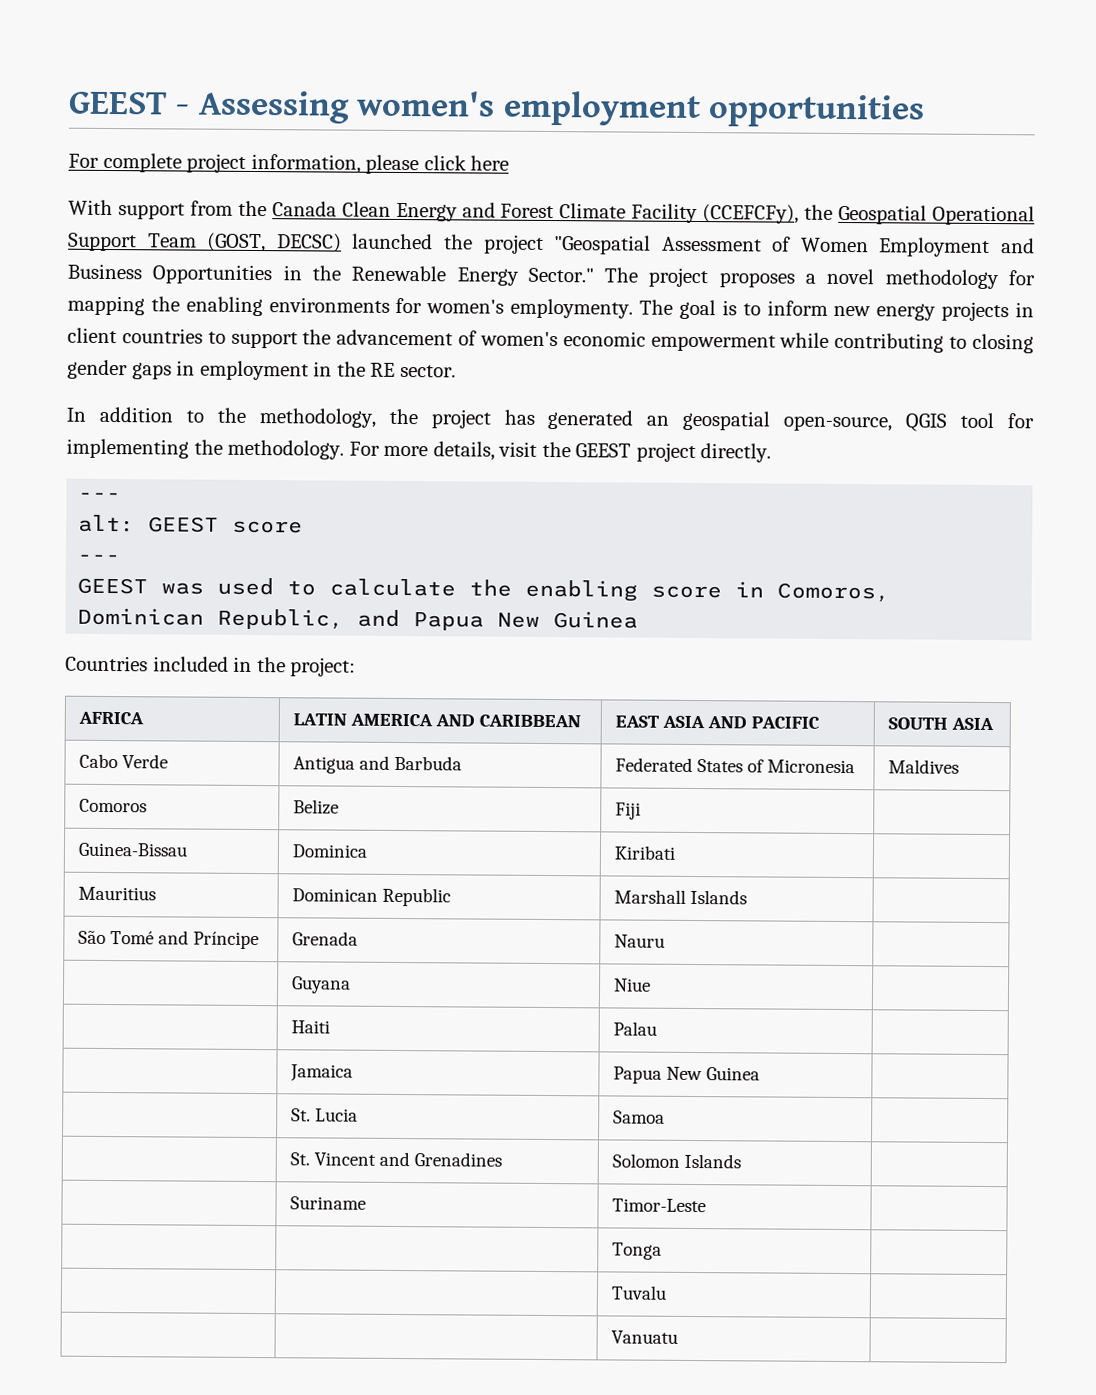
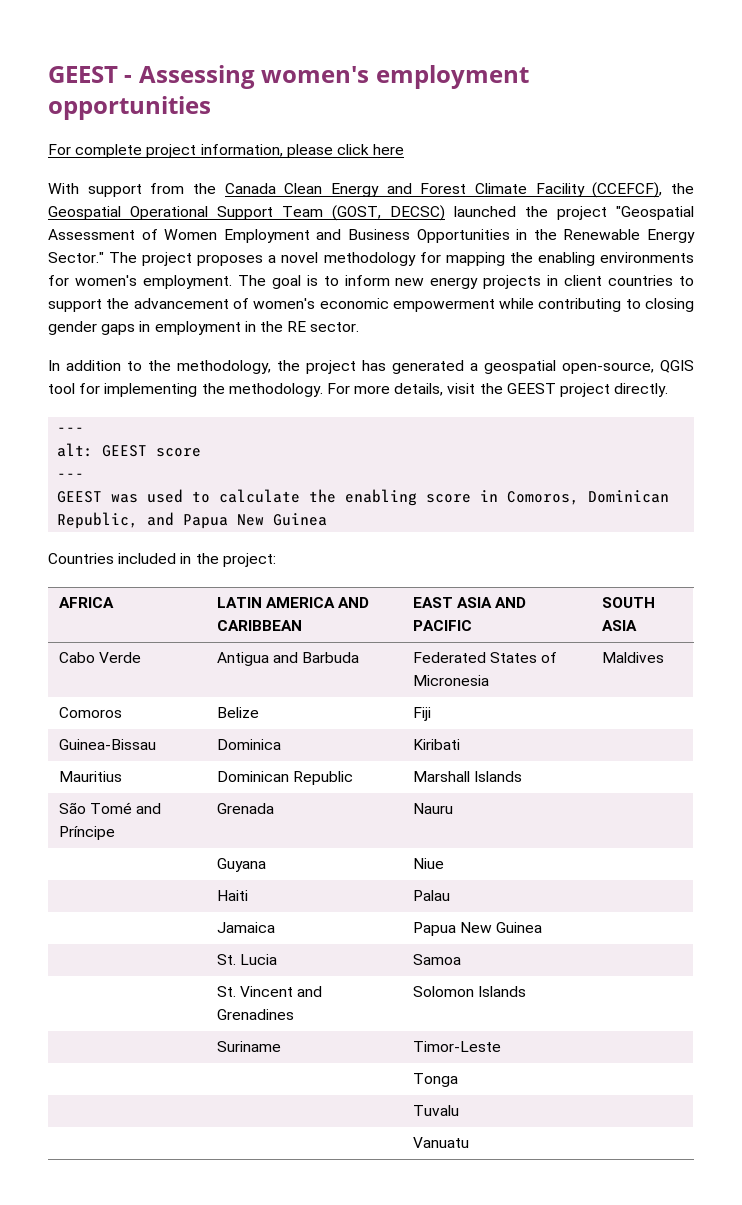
[702,204,800,224] (CCEFCFy), -> [592,182,663,198] (CCEFCF),
[510,298,634,319] employmenty. -> [142,275,232,289] employment.
[646,415,670,426] an -> [470,363,478,371] a

